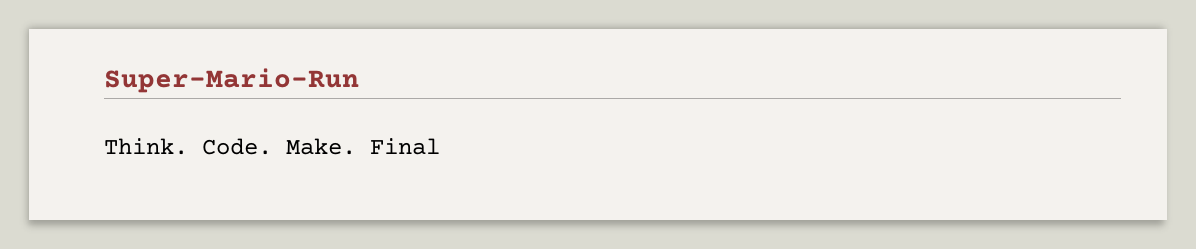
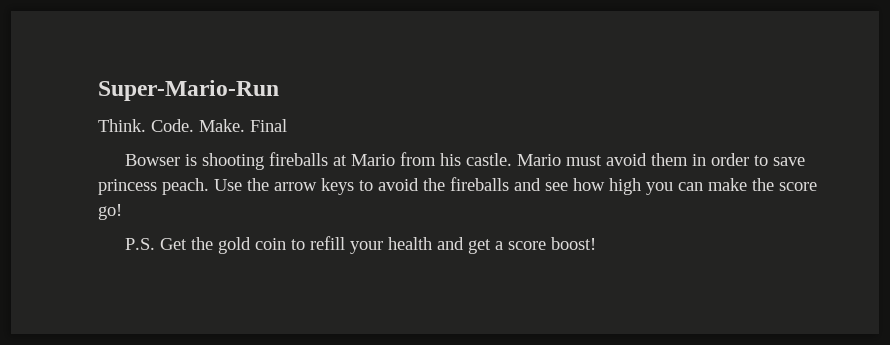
(440, 146) none -> [125,152,806,170] [98,177,817,195] [98,204,122,220] [125,236,597,254] // Bowser is shooting fireballs at Mario from his castle. Mario must avoid them in order to save princess peach. Use the arrow keys to avoid the fireballs and see how high you can make the score go! // P.S. Get the gold coin to refill your health and get a score boost!

